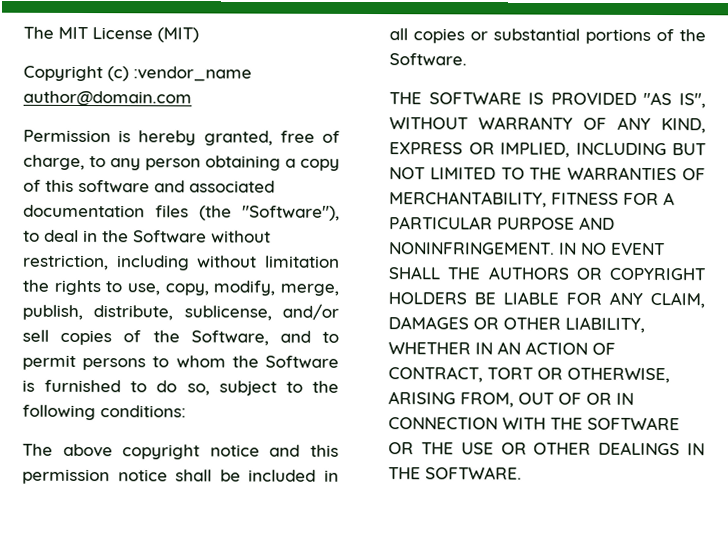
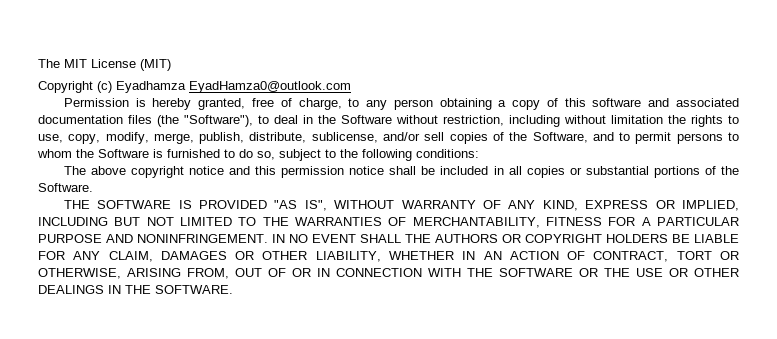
[133,66,252,82] [23,90,192,107] :vendor_name author@domain.com -> [116,81,351,93] Eyadhamza EyadHamza0@outlook.com

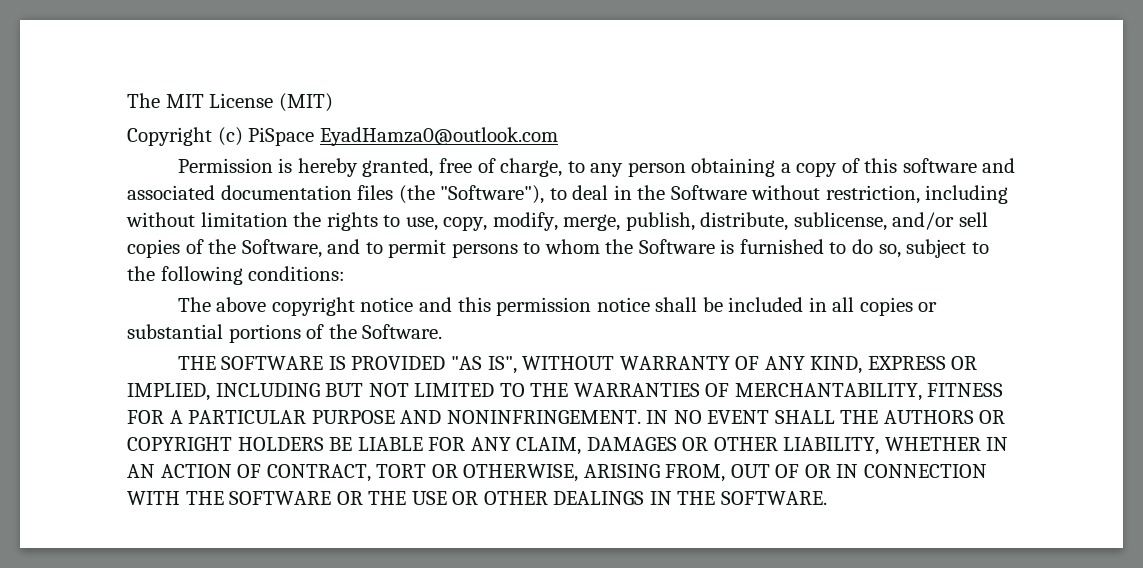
[116,81,186,93] Eyadhamza -> [248,127,315,146] PiSpace

